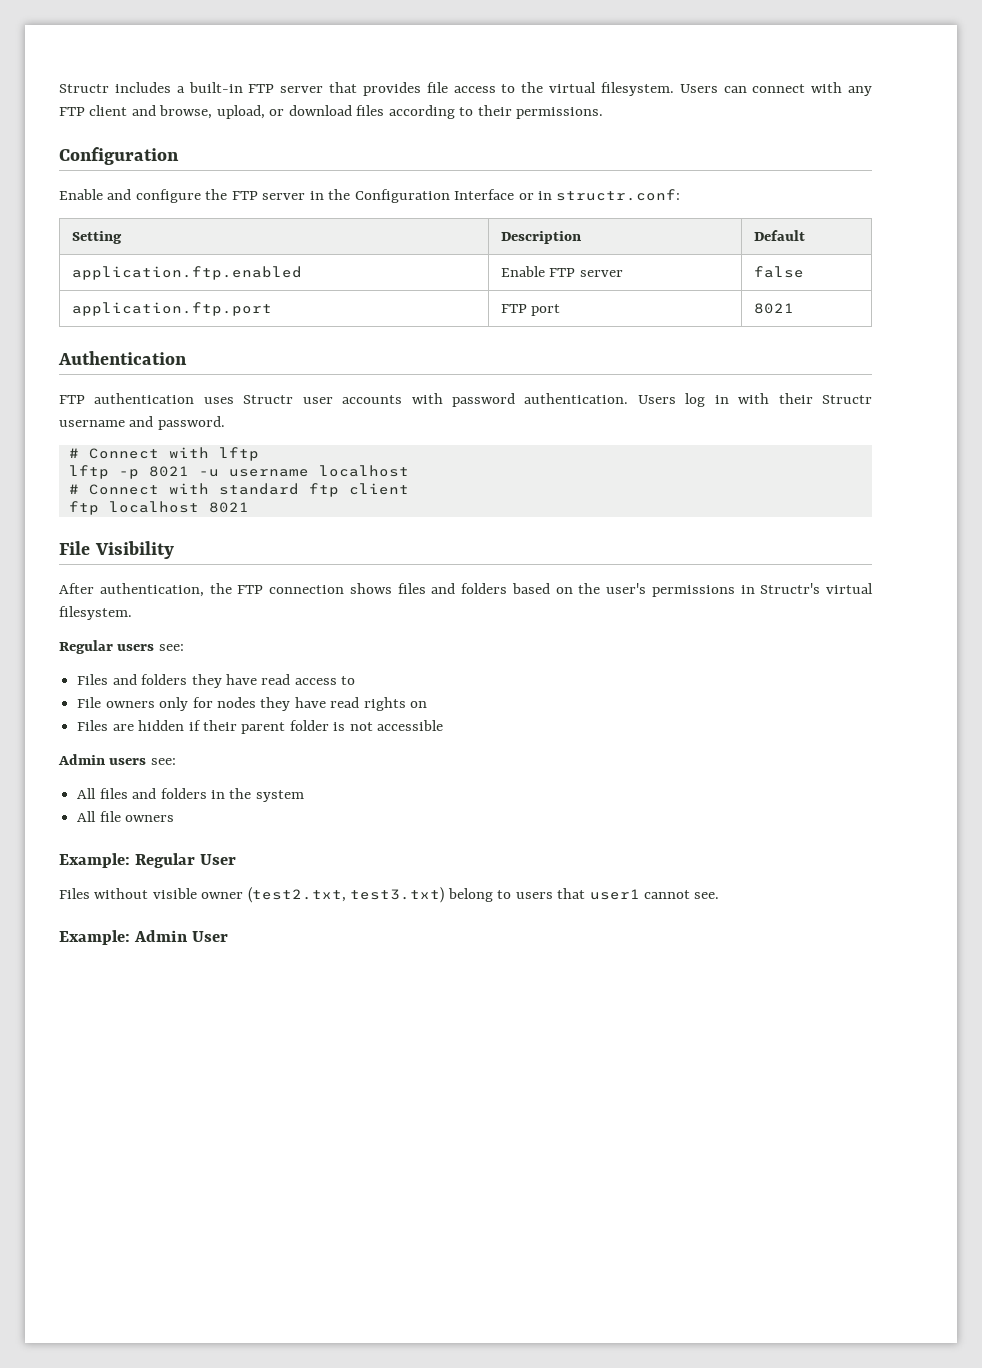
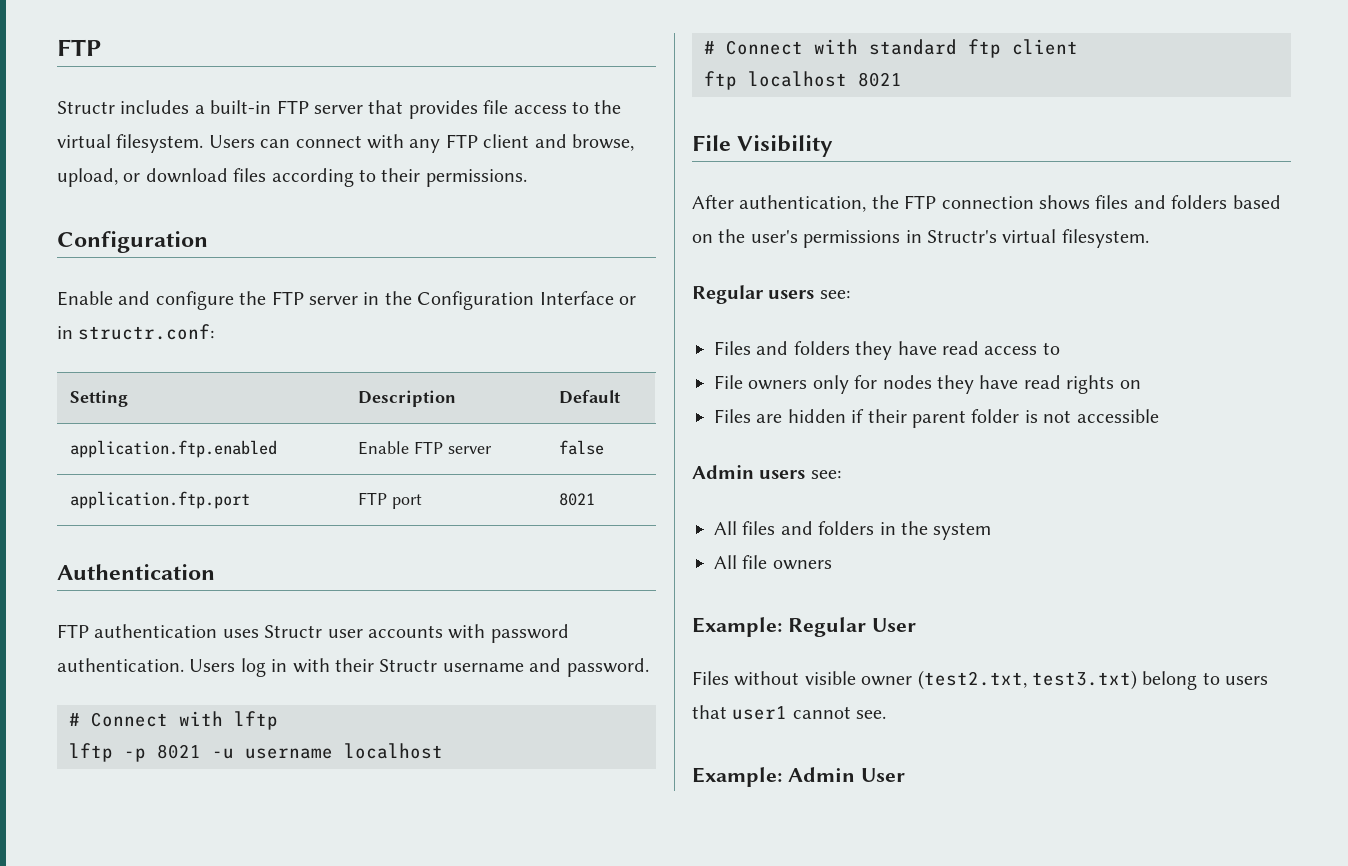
(59, 88) none -> [57,39,101,56] FTP //

